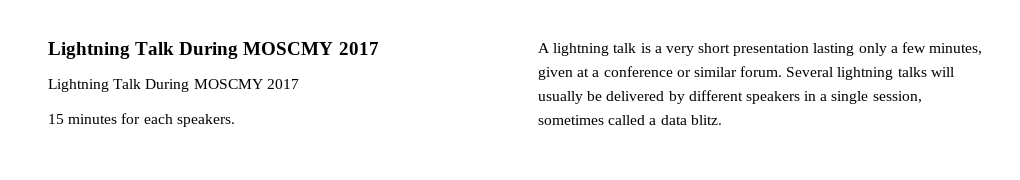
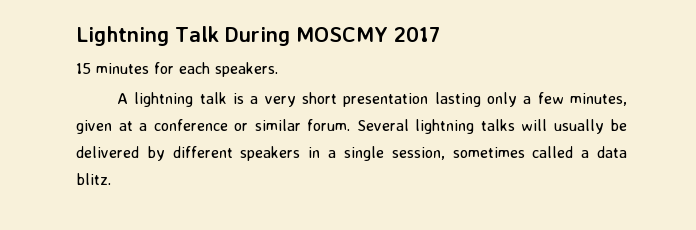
[48,42,379,59] [48,79,299,92] Lightning Talk During MOSCMY 2017 // Lightning Talk During MOSCMY 2017 -> [76,26,440,46] Lightning Talk During MOSCMY 2017

